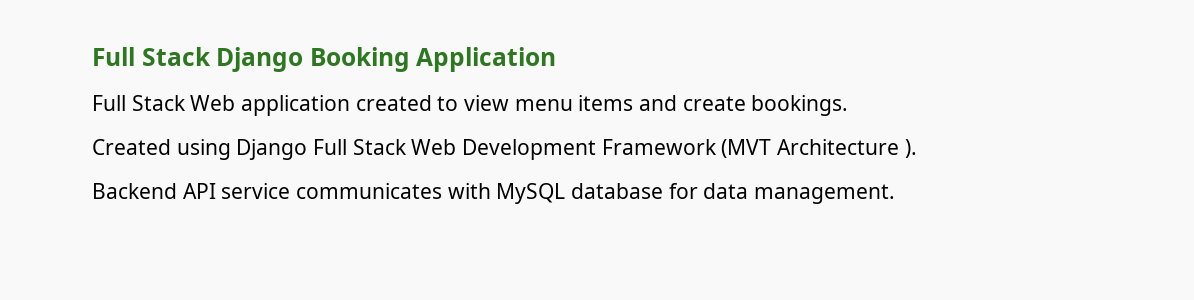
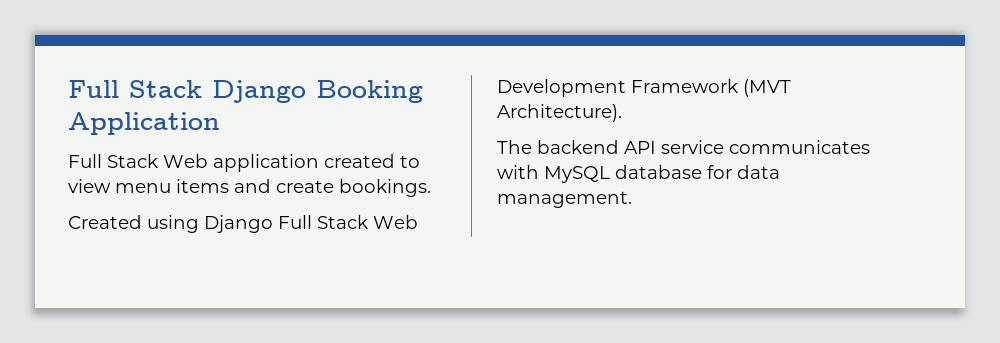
[777,139,917,158] [92,183,177,199] Architecture ). // Backend -> [497,104,622,122] [497,140,619,154] Architecture). // The backend

